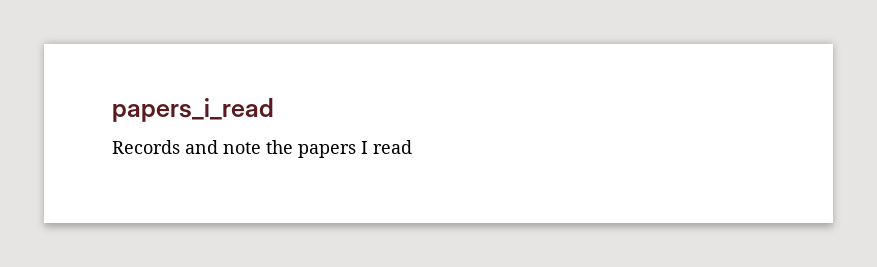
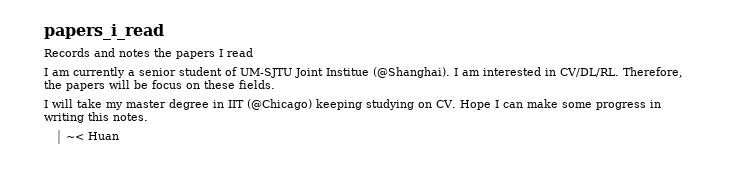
[223,142,261,154] note -> [119,49,150,57] notes
(412, 147) none -> [44,67,683,78] [44,80,275,91] [44,99,661,110] [44,112,148,123] [65,132,119,140] // I am currently a senior student of UM-SJTU Joint Institue (@Shanghai). I am interested in CV/DL/RL. Therefore, the papers will be focus on these fields. // I will take my master degree in IIT (@Chicago) keeping studying on CV. Hope I can make some progress in writing this notes. // ~< Huan

